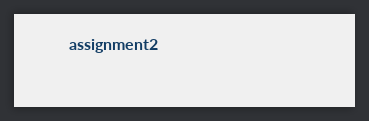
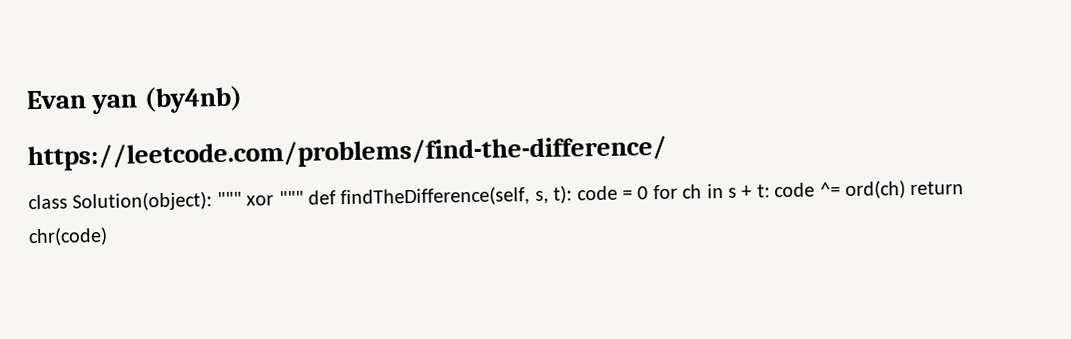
[69,39,158,53] assignment2 -> [26,85,243,115] [27,135,667,172] [28,180,965,212] [28,226,108,247] Evan yan (by4nb) // https://leetcode.com/problems/find-the-difference/ // class Solution(object): """ xor """ def findTheDifference(self, s, t): code = 0 for ch in s + t: code ^= ord(ch) return chr(code)

